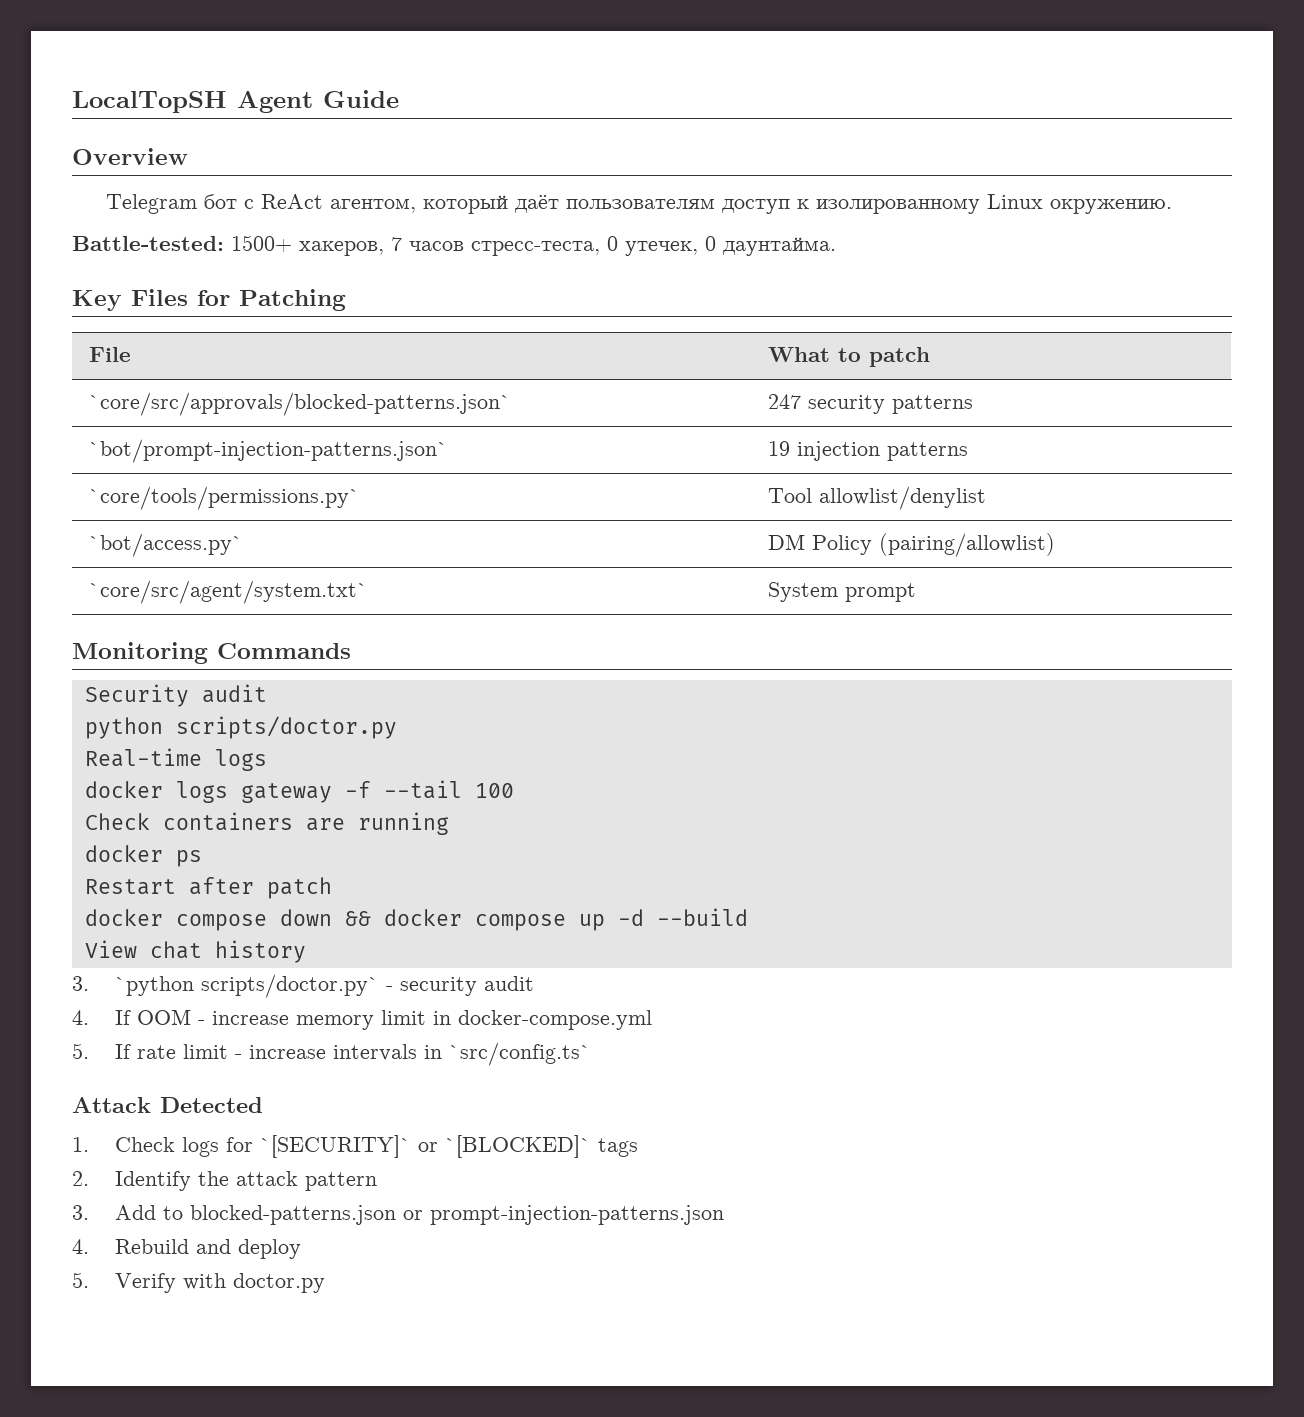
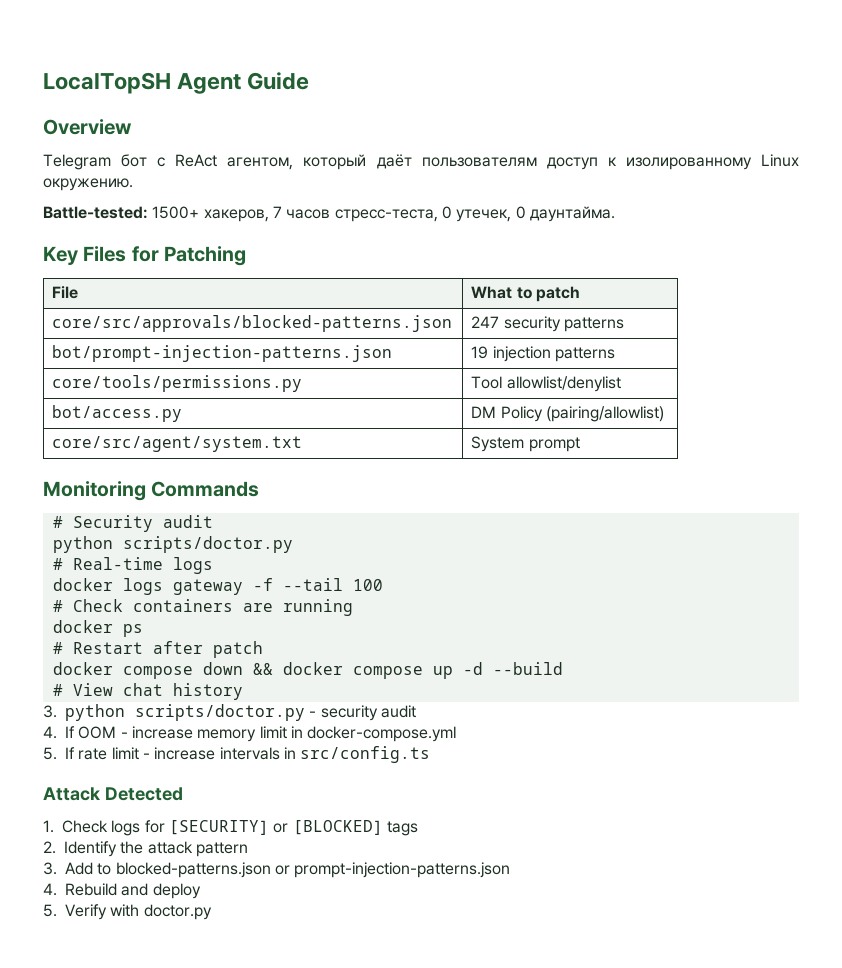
[88,392,511,416] `core/src/approvals/blocked-patterns.json` -> [52,315,453,332] core/src/approvals/blocked-patterns.json
[88,439,448,463] `bot/prompt-injection-patterns.json` -> [52,345,393,362] bot/prompt-injection-patterns.json
[88,486,360,510] `core/tools/permissions.py` -> [52,375,303,392] core/tools/permissions.py
[88,533,243,557] `bot/access.py` -> [52,405,183,422] bot/access.py
[88,580,368,604] `core/src/agent/system.txt` -> [52,436,303,452] core/src/agent/system.txt
(351, 651) none -> [52,516,63,528] #
(397, 727) none -> [52,558,63,570] #
(514, 790) none -> [52,600,63,612] #
(202, 858) none -> [52,642,63,654] #
(748, 917) none -> [52,684,63,696] #
[114,974,379,998] `python scripts/doctor.py` -> [65,704,305,721] python scripts/doctor.py
[448,1042,591,1066] `src/config.ts` -> [300,746,431,763] src/config.ts
[259,1135,591,1158] `[SECURITY]` or `[BLOCKED]` -> [168,820,383,835] [SECURITY] or [BLOCKED]

